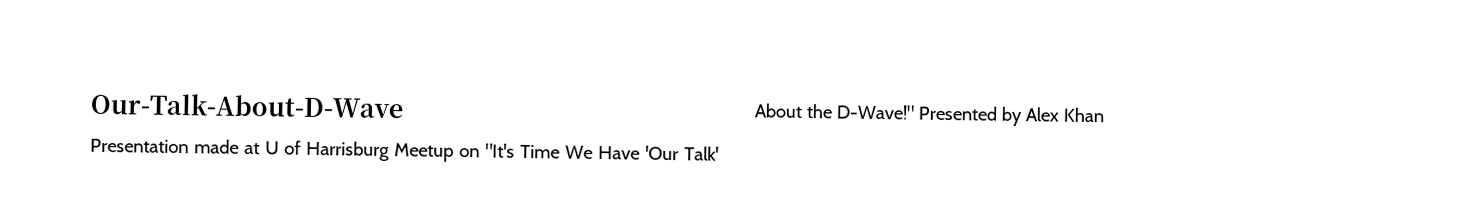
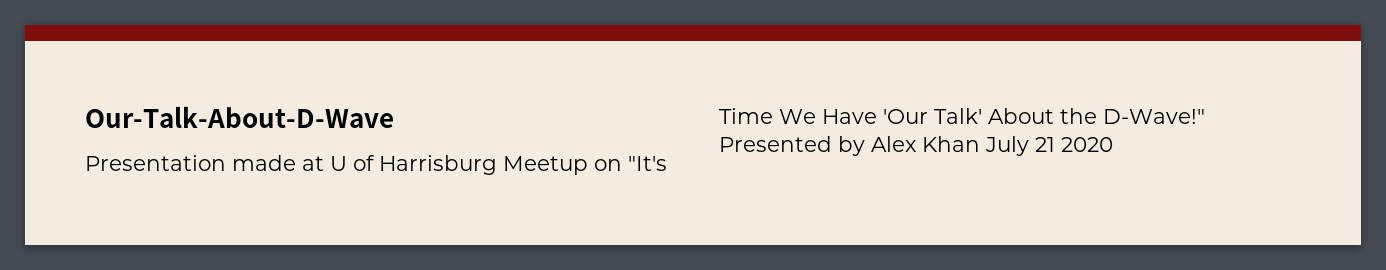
(1104, 115) none -> [985,136,1113,156] July 21 2020

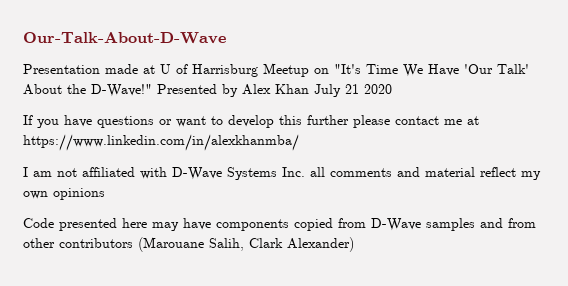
(1113, 144) none -> [23,115,479,128] [23,134,299,151] [23,167,541,180] [23,188,105,200] [23,218,536,231] [23,237,354,252] // If you have questions or want to develop this further please contact me at https://www.linkedin.com/in/alexkhanmba/ // I am not affiliated with D-Wave Systems Inc. all comments and material reflect my own opinions // Code presented here may have components copied from D-Wave samples and from other contributors (Marouane Salih, Clark Alexander)

